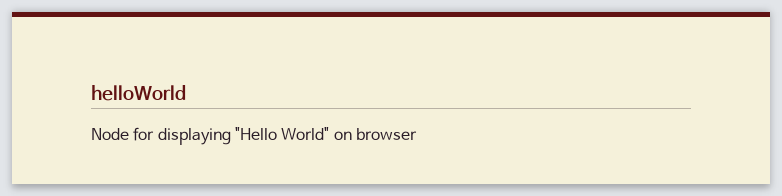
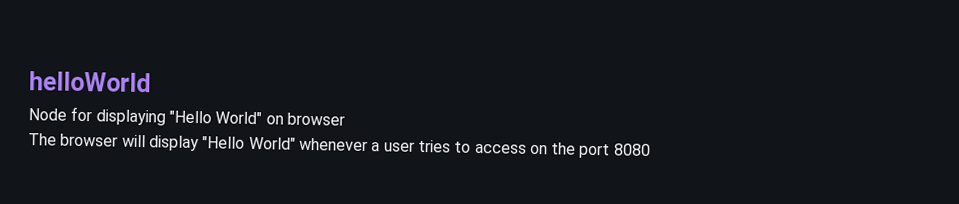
(417, 134) none -> [28,133,651,159] // The browser will display "Hello World" whenever a user tries to access on the port 8080

